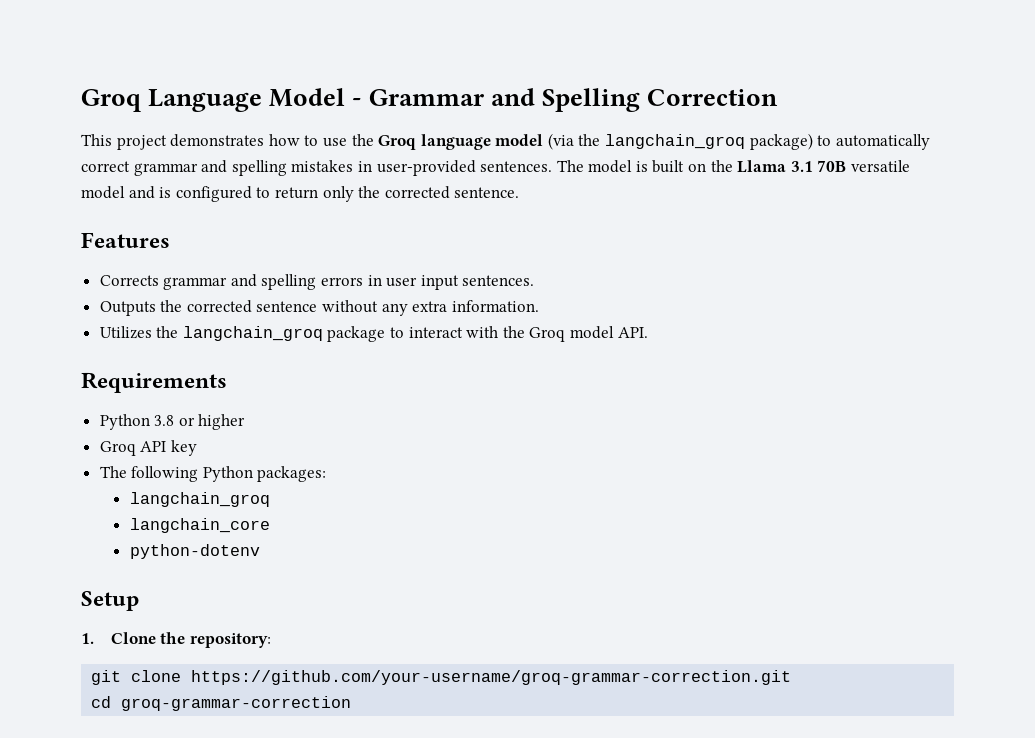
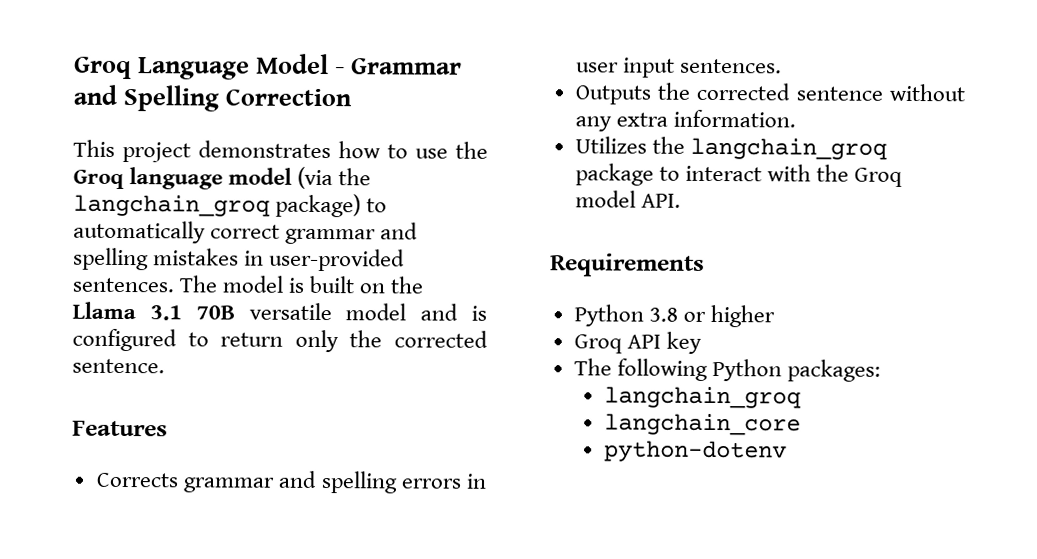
[81,591,139,611] [81,632,272,648] [91,670,792,685] [91,696,352,711] // Setup // 1. Clone the repository: // git clone https://github.com/your-username/groq-grammar-correction.git // cd groq-grammar-correction -> (787, 451) none

